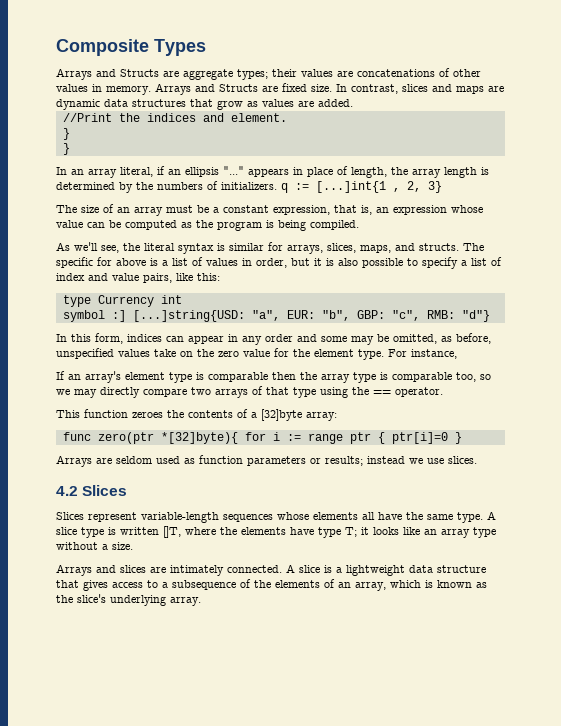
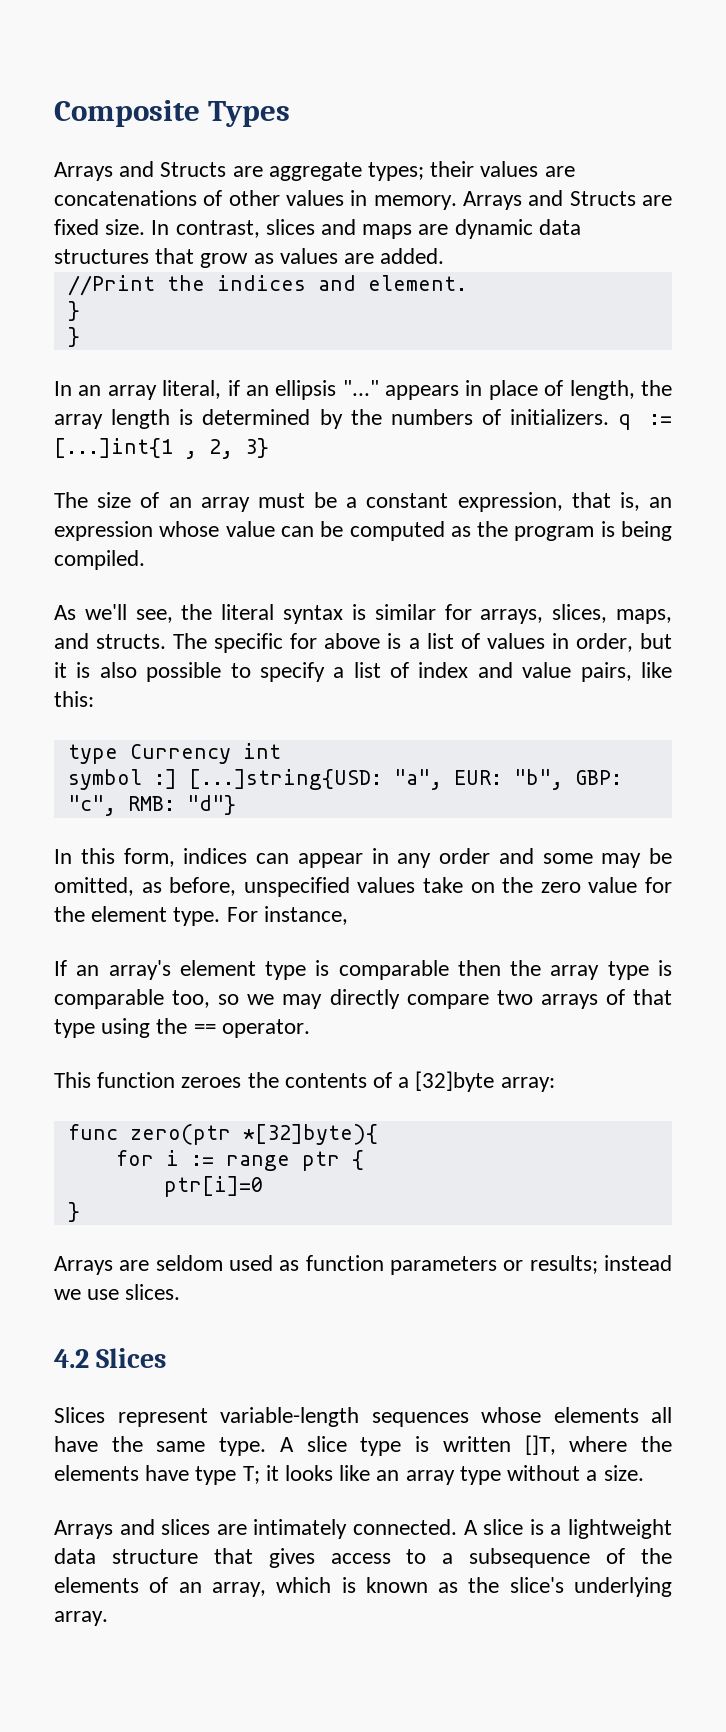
(238, 438) none -> (378, 1134) //
(385, 438) none -> (364, 1160) //
(448, 438) none -> (263, 1186) //

